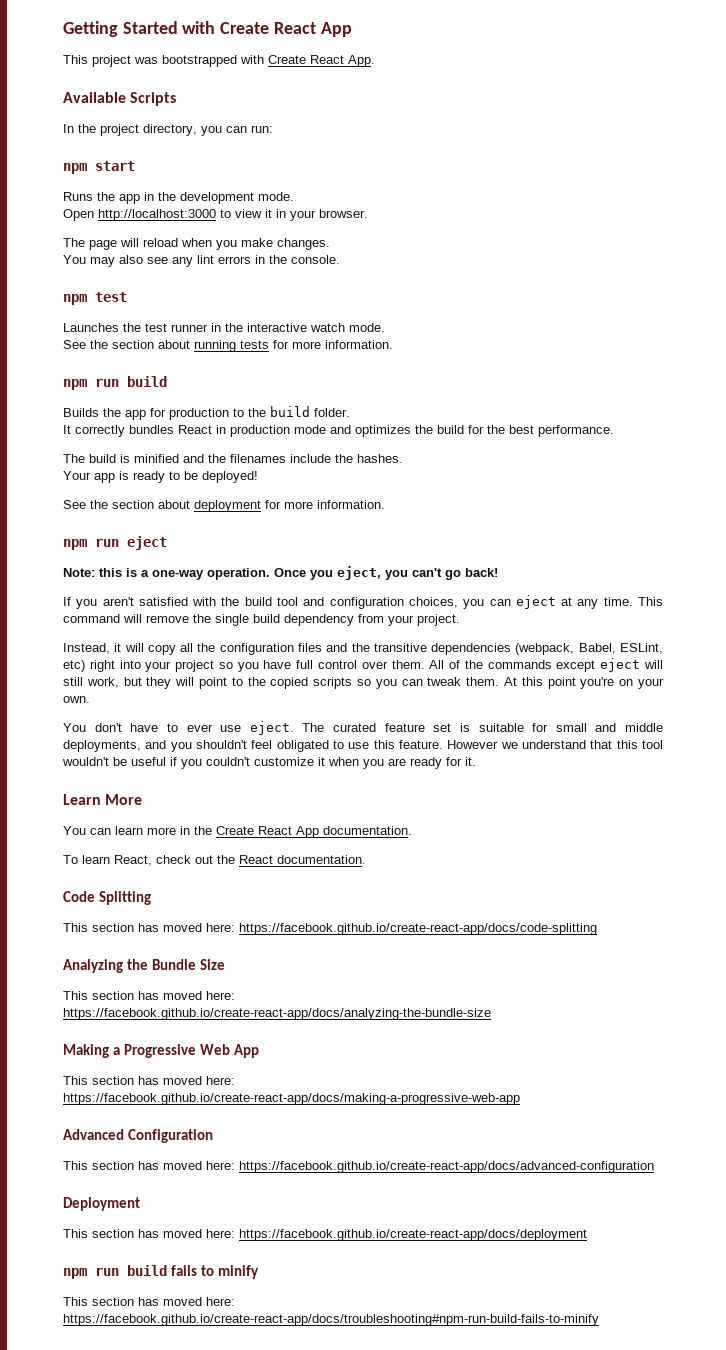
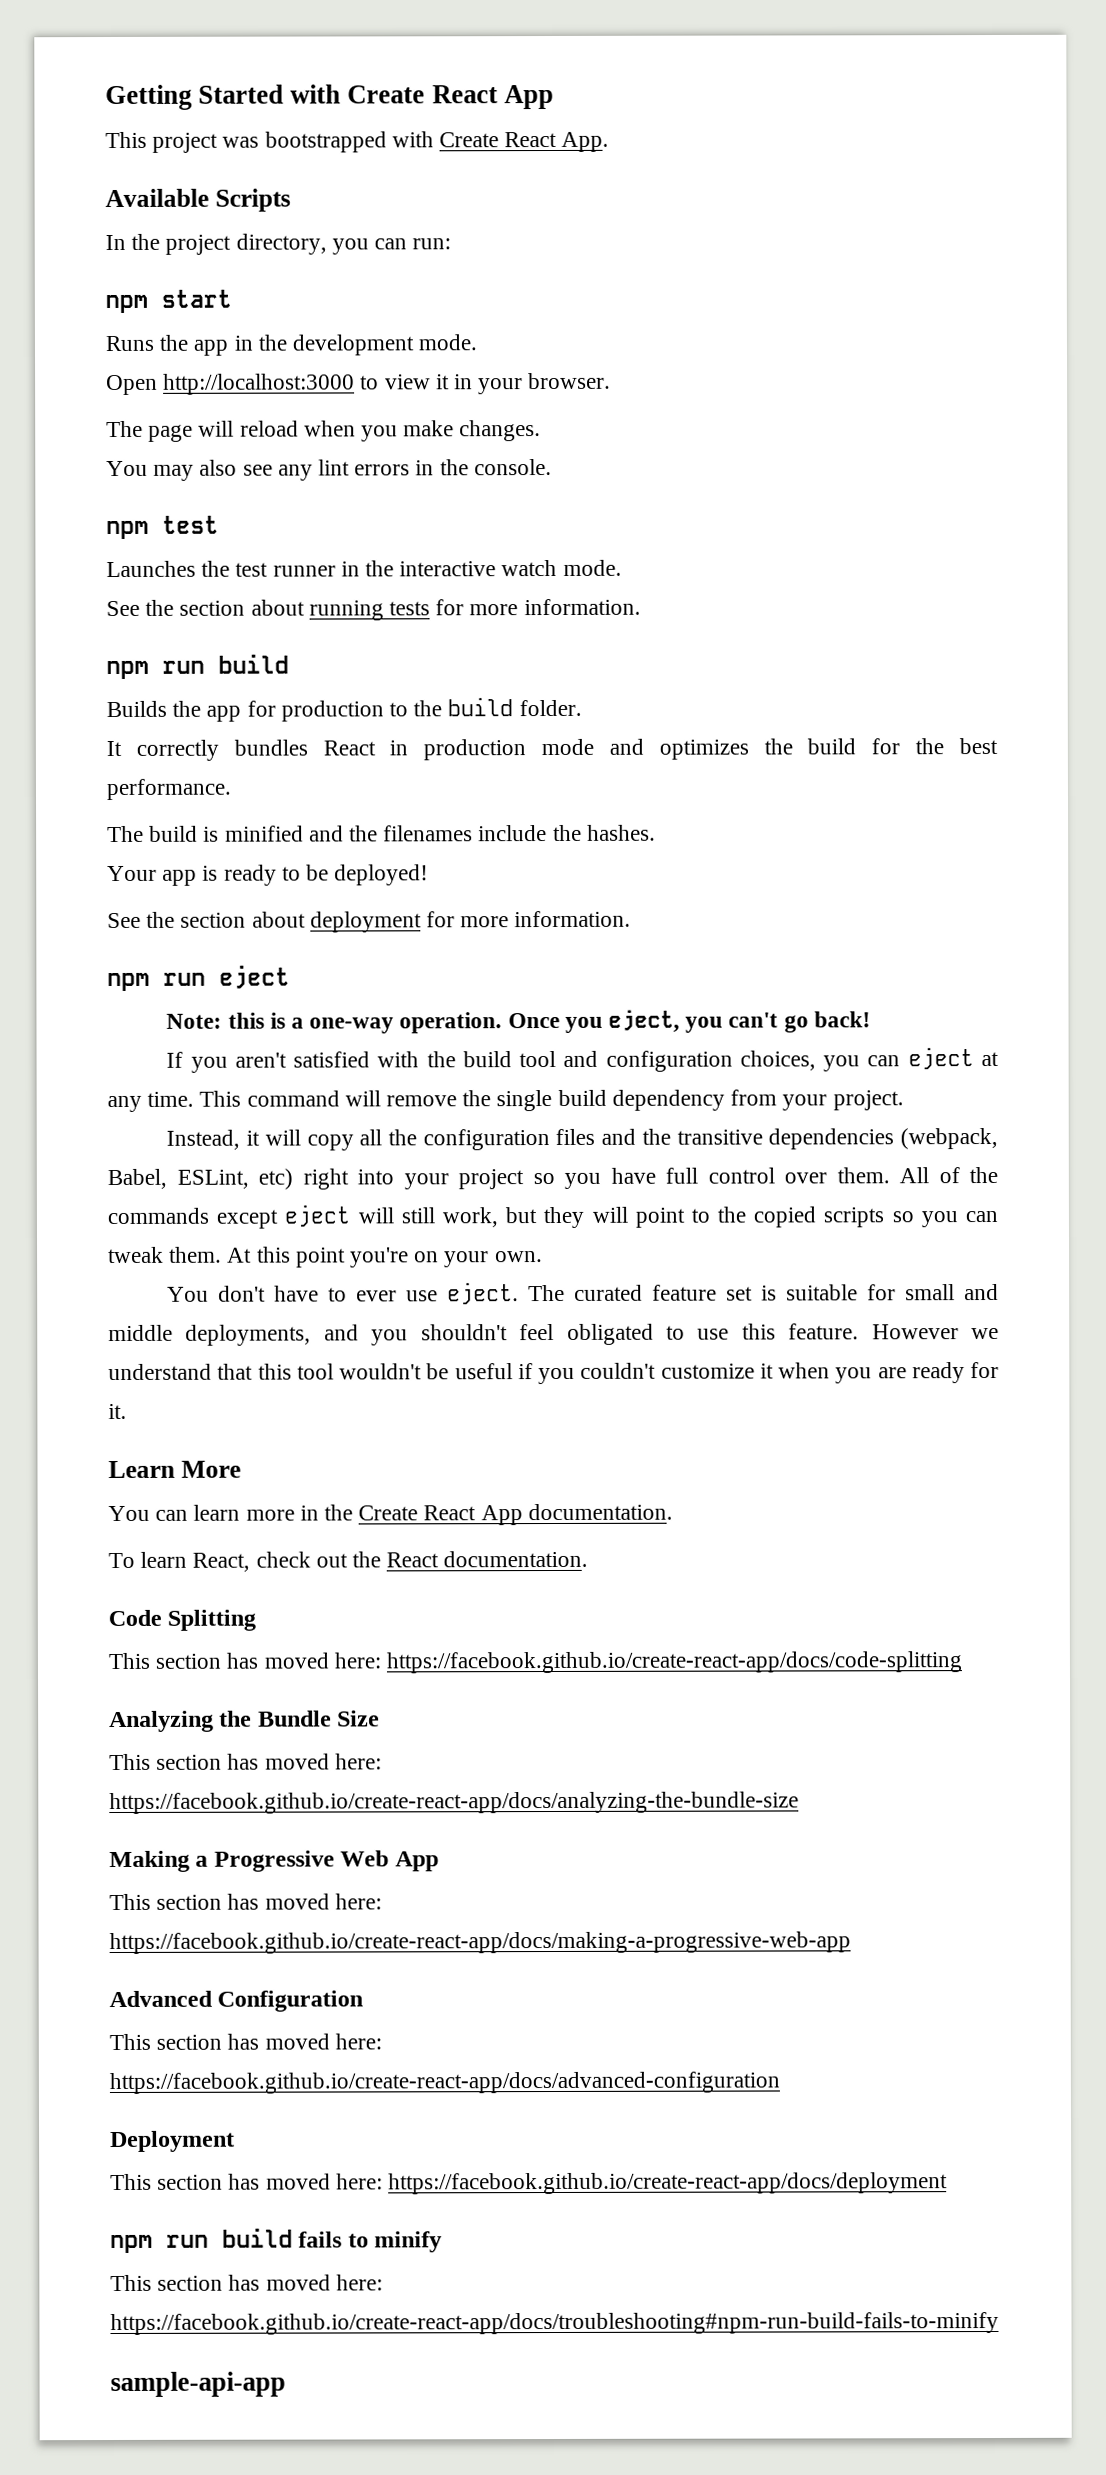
(599, 1320) none -> [110,2371,286,2398] // sample-api-app

